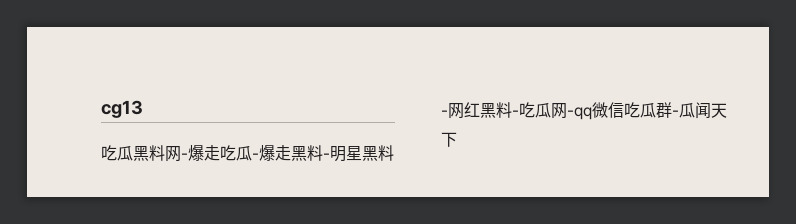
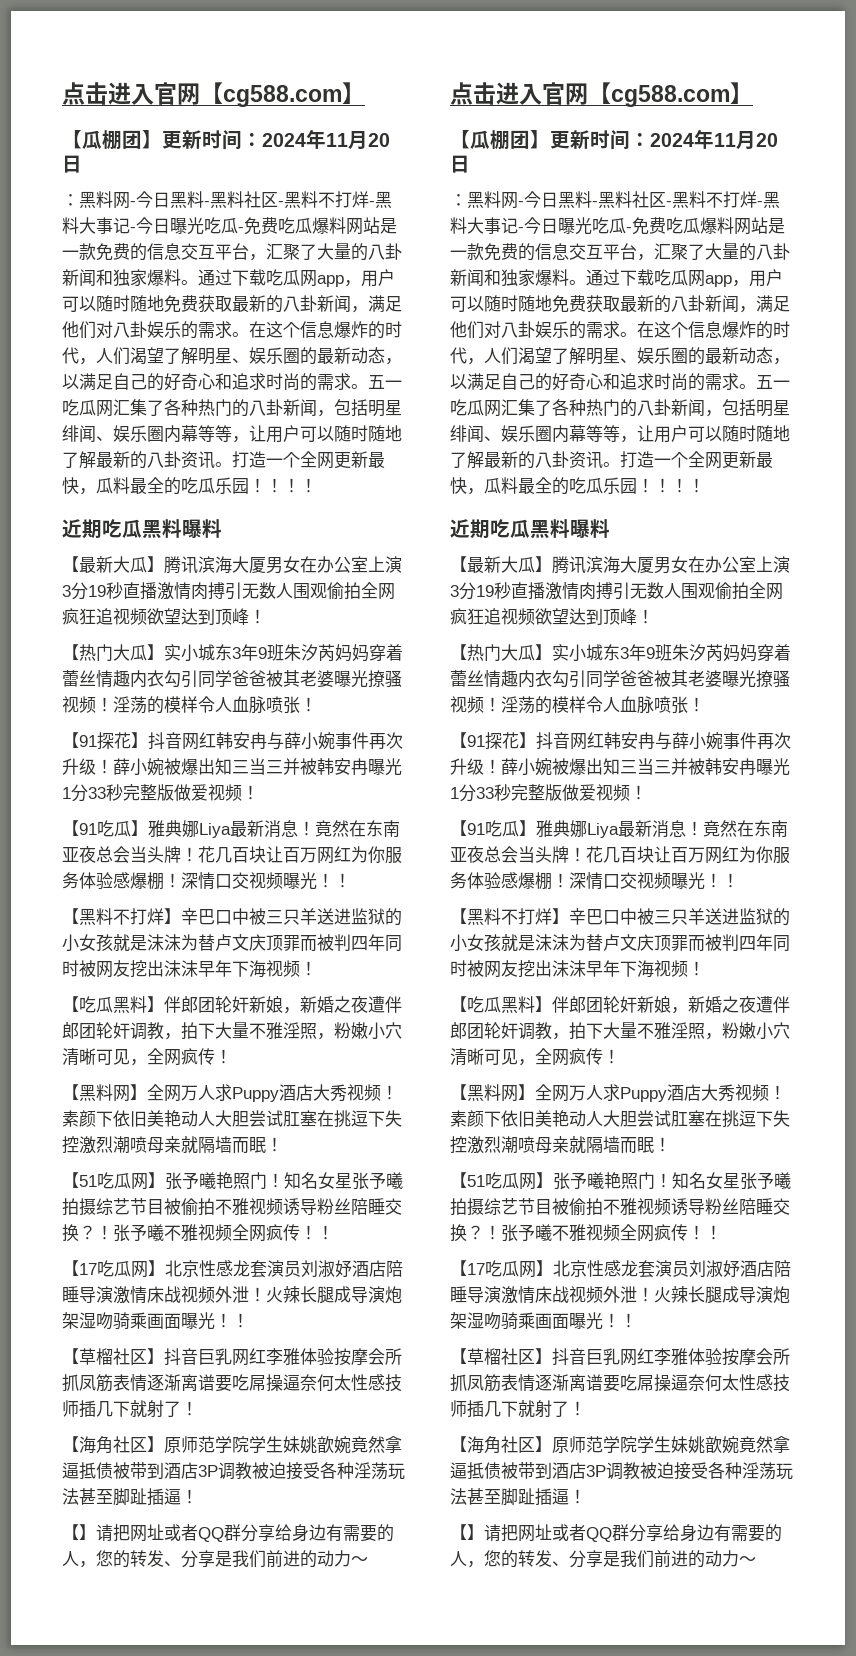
[101,100,143,118] [101,145,394,162] [441,102,727,120] [441,132,457,147] cg13 // 吃瓜黑料网-爆走吃瓜-爆走黑料-明星黑料-网红黑料-吃瓜网-qq微信吃瓜群-瓜闻天下 -> [62,82,365,107] [62,129,390,150] [62,155,82,173] [62,191,392,209] [62,217,397,235] [62,243,402,261] [62,269,395,287] [62,295,402,313] [62,321,402,339] [62,347,402,365] [62,373,402,391] [62,399,402,417] [62,425,402,443] [62,451,385,469] [62,477,317,495] [62,519,222,539] [62,556,402,574] [62,582,395,600] [62,608,266,625] [62,644,403,662] [62,670,402,688] [62,696,317,714] [62,732,403,750] [62,758,402,776] [62,784,259,802] [62,820,400,838] [62,846,402,864] [62,872,351,890] [62,908,402,926] [62,934,402,952] [62,960,317,978] [62,996,402,1014] [62,1022,402,1040] [62,1048,232,1066] [62,1084,398,1102] [62,1110,402,1128] [62,1136,283,1154] [62,1172,403,1190] [62,1198,402,1216] [62,1224,334,1242] [62,1260,403,1278] [62,1286,402,1304] [62,1312,249,1330] [62,1348,402,1366] [62,1374,402,1392] [62,1400,198,1418] [62,1436,402,1454] [62,1462,405,1480] [62,1488,198,1506] [62,1524,394,1542] [62,1550,368,1568] [450,82,753,107] [450,129,778,150] [450,155,470,173] [450,191,780,209] [450,217,785,235] [450,243,790,261] [450,269,783,287] [450,295,790,313] [450,321,790,339] [450,347,790,365] [450,373,790,391] [450,399,790,417] [450,425,790,443] [450,451,773,469] [450,477,705,495] [450,519,610,539] [450,556,790,574] [450,582,783,600] [450,608,654,625] [450,644,791,662] [450,670,790,688] [450,696,705,714] [450,732,791,750] [450,758,790,776] [450,784,647,802] [450,820,788,838] [450,846,790,864] [450,872,739,890] [450,908,790,926] [450,934,790,952] [450,960,705,978] [450,996,790,1014] [450,1022,790,1040] [450,1048,620,1066] [450,1084,786,1102] [450,1110,790,1128] [450,1136,671,1154] [450,1172,791,1190] [450,1198,790,1216] [450,1224,722,1242] [450,1260,791,1278] [450,1286,790,1304] [450,1312,637,1330] [450,1348,790,1366] [450,1374,790,1392] [450,1400,586,1418] [450,1436,790,1454] [450,1462,793,1480] [450,1488,586,1506] [450,1524,782,1542] [450,1550,756,1568] 点击进入官网【cg588.com】 // 【瓜棚团】更新时间：2024年11月20日 // ：黑料网-今日黑料-黑料社区-黑料不打烊-黑料大事记-今日曝光吃瓜-免费吃瓜爆料网站是一款免费的信息交互平台，汇聚了大量的八卦新闻和独家爆料。通过下载吃瓜网app，用户可以随时随地免费获取最新的八卦新闻，满足他们对八卦娱乐的需求。在这个信息爆炸的时代，人们渴望了解明星、娱乐圈的最新动态，以满足自己的好奇心和追求时尚的需求。五一吃瓜网汇集了各种热门的八卦新闻，包括明星绯闻、娱乐圈内幕等等，让用户可以随时随地了解最新的八卦资讯。打造一个全网更新最快，瓜料最全的吃瓜乐园！！！！ // 近期吃瓜黑料曝料 // 【最新大瓜】腾讯滨海大厦男女在办公室上演3分19秒直播激情肉搏引无数人围观偷拍全网疯狂追视频欲望达到顶峰！ // 【热门大瓜】实小城东3年9班朱汐芮妈妈穿着蕾丝情趣内衣勾引同学爸爸被其老婆曝光撩骚视频！淫荡的模样令人血脉喷张！ // 【91探花】抖音网红韩安冉与薛小婉事件再次升级！薛小婉被爆出知三当三并被韩安冉曝光1分33秒完整版做爱视频！ // 【91吃瓜】雅典娜Liya最新消息！竟然在东南亚夜总会当头牌！花几百块让百万网红为你服务体验感爆棚！深情口交视频曝光！！ // 【黑料不打烊】辛巴口中被三只羊送进监狱的小女孩就是沫沫为替卢文庆顶罪而被判四年同时被网友挖出沫沫早年下海视频！ // 【吃瓜黑料】伴郎团轮奸新娘，新婚之夜遭伴郎团轮奸调教，拍下大量不雅淫照，粉嫩小穴清晰可见，全网疯传！ // 【黑料网】全网万人求Puppy酒店大秀视频！素颜下依旧美艳动人大胆尝试肛塞在挑逗下失控激烈潮喷母亲就隔墙而眠！ // 【51吃瓜网】张予曦艳照门！知名女星张予曦拍摄综艺节目被偷拍不雅视频诱导粉丝陪睡交换？！张予曦不雅视频全网疯传！！ // 【17吃瓜网】北京性感龙套演员刘淑妤酒店陪睡导演激情床战视频外泄！火辣长腿成导演炮架湿吻骑乘画面曝光！！ // 【草榴社区】抖音巨乳网红李雅体验按摩会所抓凤筋表情逐渐离谱要吃屌操逼奈何太性感技师插几下就射了！ // 【海角社区】原师范学院学生妹姚歆婉竟然拿逼抵债被带到酒店3P调教被迫接受各种淫荡玩法甚至脚趾插逼！ // 【】请把网址或者QQ群分享给身边有需要的人，您的转发、分享是我们前进的动力～ // 点击进入官网【cg588.com】 // 【瓜棚团】更新时间：2024年11月20日 // ：黑料网-今日黑料-黑料社区-黑料不打烊-黑料大事记-今日曝光吃瓜-免费吃瓜爆料网站是一款免费的信息交互平台，汇聚了大量的八卦新闻和独家爆料。通过下载吃瓜网app，用户可以随时随地免费获取最新的八卦新闻，满足他们对八卦娱乐的需求。在这个信息爆炸的时代，人们渴望了解明星、娱乐圈的最新动态，以满足自己的好奇心和追求时尚的需求。五一吃瓜网汇集了各种热门的八卦新闻，包括明星绯闻、娱乐圈内幕等等，让用户可以随时随地了解最新的八卦资讯。打造一个全网更新最快，瓜料最全的吃瓜乐园！！！！ // 近期吃瓜黑料曝料 // 【最新大瓜】腾讯滨海大厦男女在办公室上演3分19秒直播激情肉搏引无数人围观偷拍全网疯狂追视频欲望达到顶峰！ // 【热门大瓜】实小城东3年9班朱汐芮妈妈穿着蕾丝情趣内衣勾引同学爸爸被其老婆曝光撩骚视频！淫荡的模样令人血脉喷张！ // 【91探花】抖音网红韩安冉与薛小婉事件再次升级！薛小婉被爆出知三当三并被韩安冉曝光1分33秒完整版做爱视频！ // 【91吃瓜】雅典娜Liya最新消息！竟然在东南亚夜总会当头牌！花几百块让百万网红为你服务体验感爆棚！深情口交视频曝光！！ // 【黑料不打烊】辛巴口中被三只羊送进监狱的小女孩就是沫沫为替卢文庆顶罪而被判四年同时被网友挖出沫沫早年下海视频！ // 【吃瓜黑料】伴郎团轮奸新娘，新婚之夜遭伴郎团轮奸调教，拍下大量不雅淫照，粉嫩小穴清晰可见，全网疯传！ // 【黑料网】全网万人求Puppy酒店大秀视频！素颜下依旧美艳动人大胆尝试肛塞在挑逗下失控激烈潮喷母亲就隔墙而眠！ // 【51吃瓜网】张予曦艳照门！知名女星张予曦拍摄综艺节目被偷拍不雅视频诱导粉丝陪睡交换？！张予曦不雅视频全网疯传！！ // 【17吃瓜网】北京性感龙套演员刘淑妤酒店陪睡导演激情床战视频外泄！火辣长腿成导演炮架湿吻骑乘画面曝光！！ // 【草榴社区】抖音巨乳网红李雅体验按摩会所抓凤筋表情逐渐离谱要吃屌操逼奈何太性感技师插几下就射了！ // 【海角社区】原师范学院学生妹姚歆婉竟然拿逼抵债被带到酒店3P调教被迫接受各种淫荡玩法甚至脚趾插逼！ // 【】请把网址或者QQ群分享给身边有需要的人，您的转发、分享是我们前进的动力～

